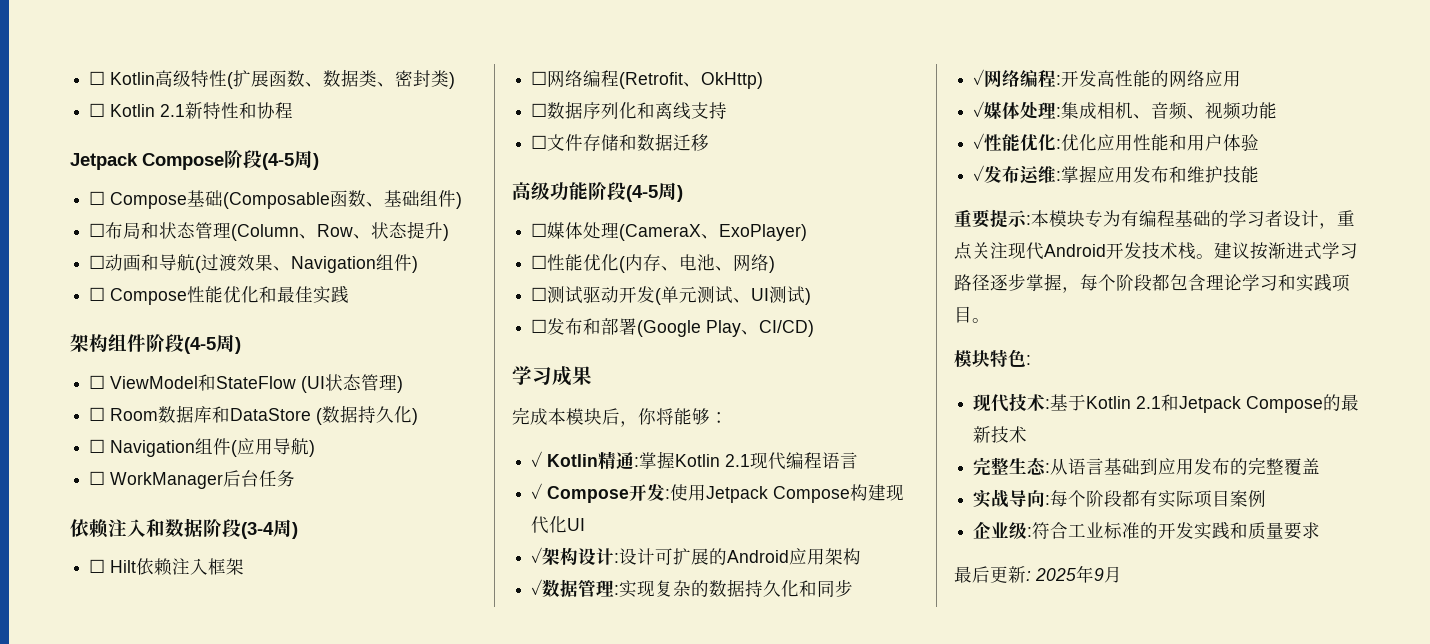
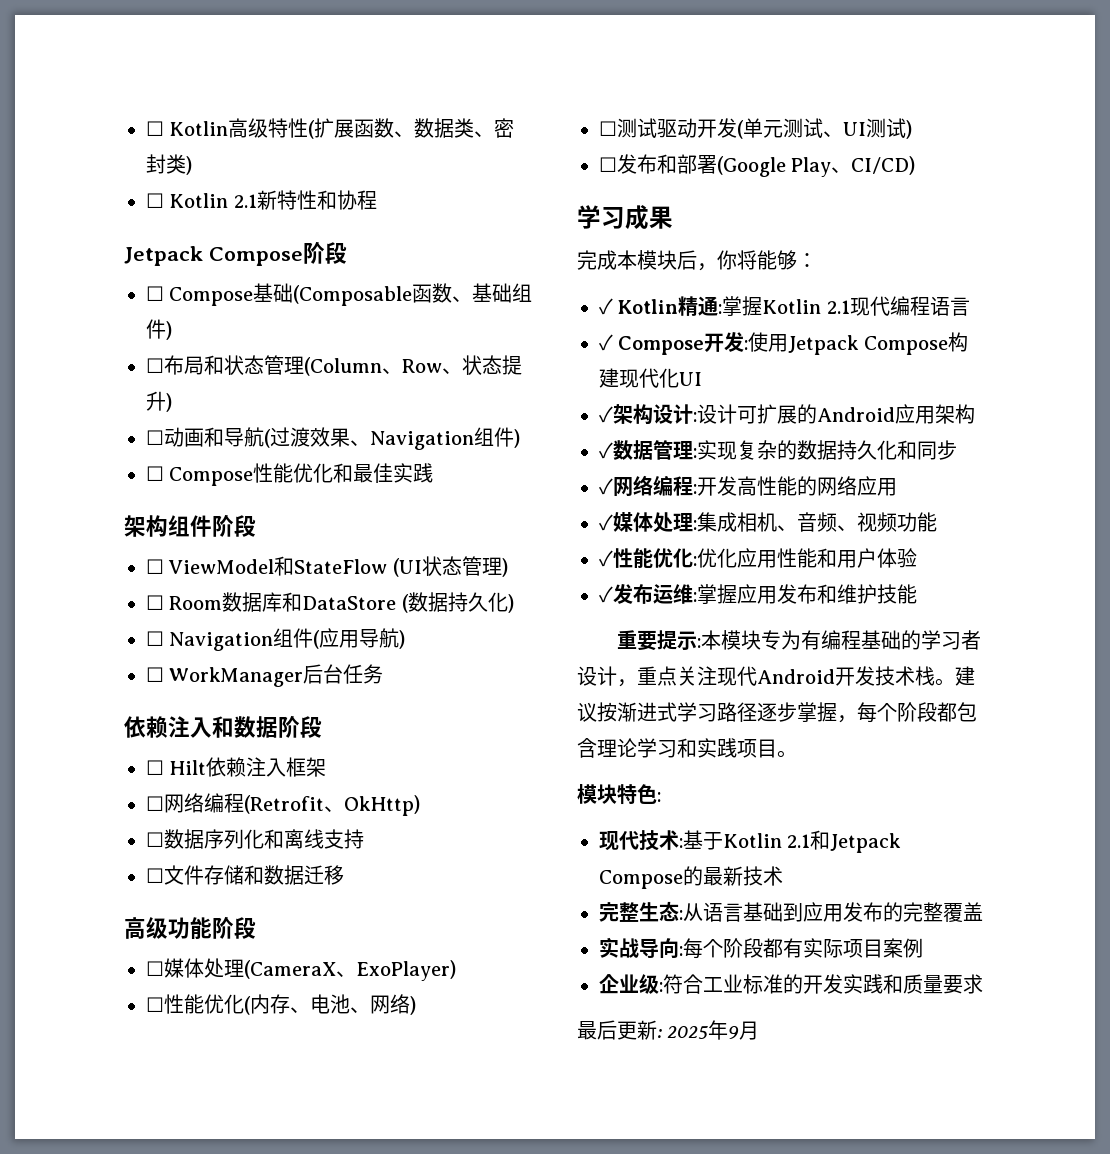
[262,150,319,170] (4-5周) -> (347, 253) none
[184,334,241,354] (4-5周) -> (256, 526) none
[241,519,298,539] (3-4周) -> (322, 727) none
[626,182,683,202] (4-5周) -> (256, 928) none

